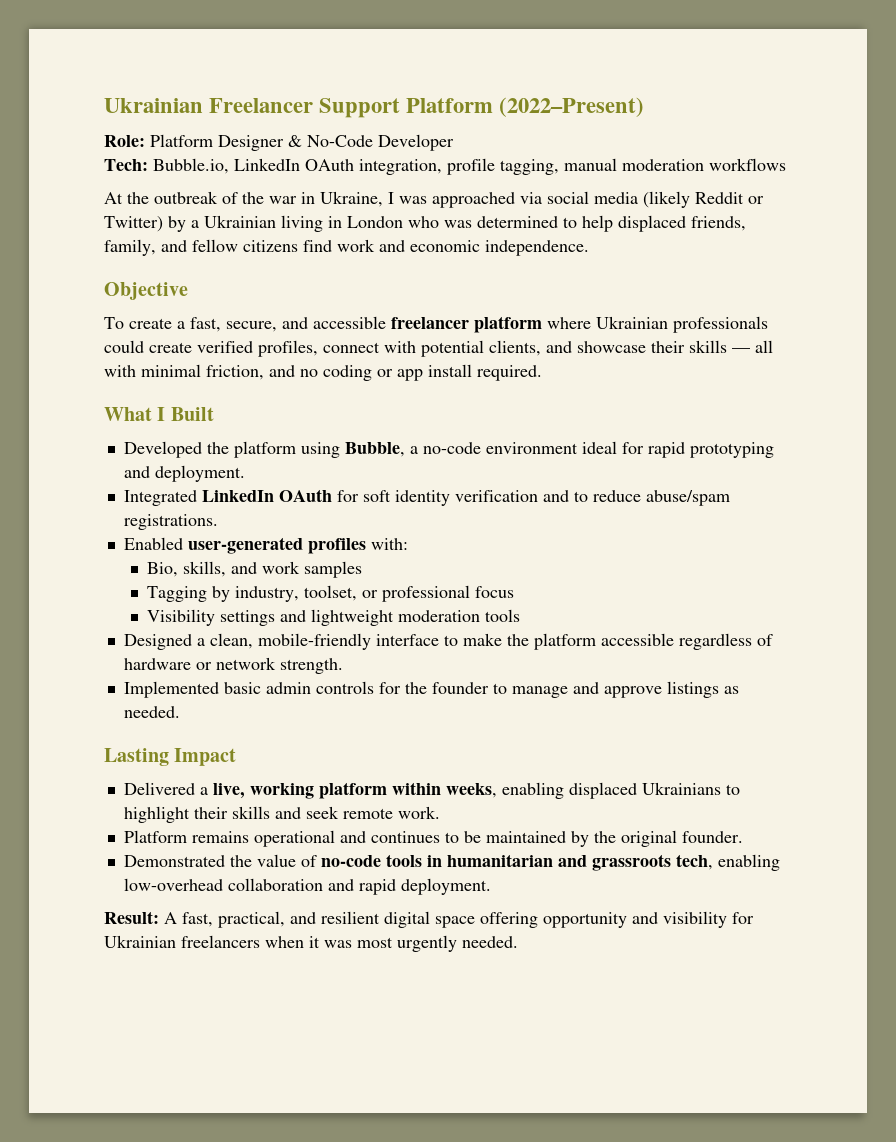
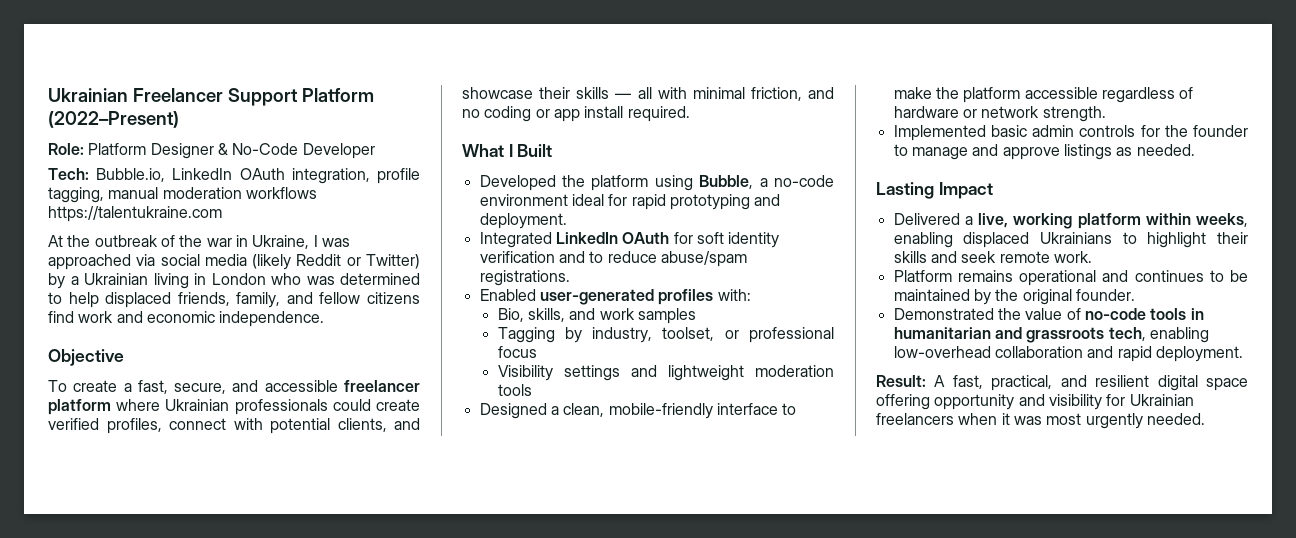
(786, 164) none -> [48,206,222,222] https://talentukraine.com

